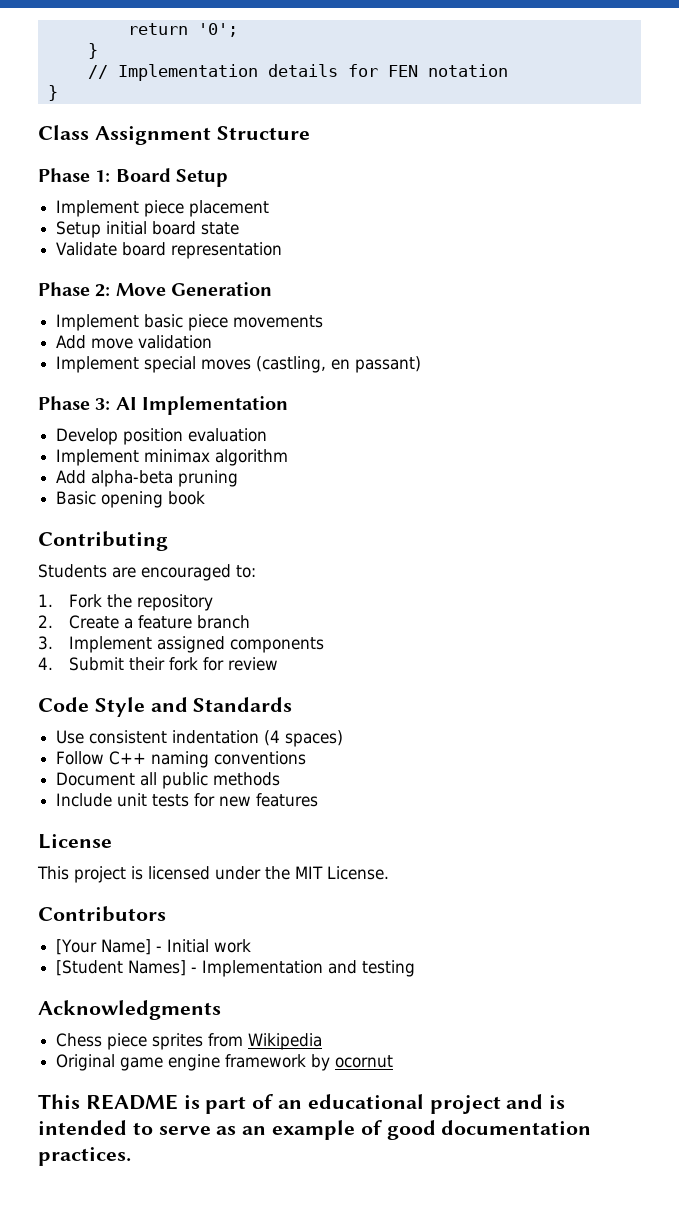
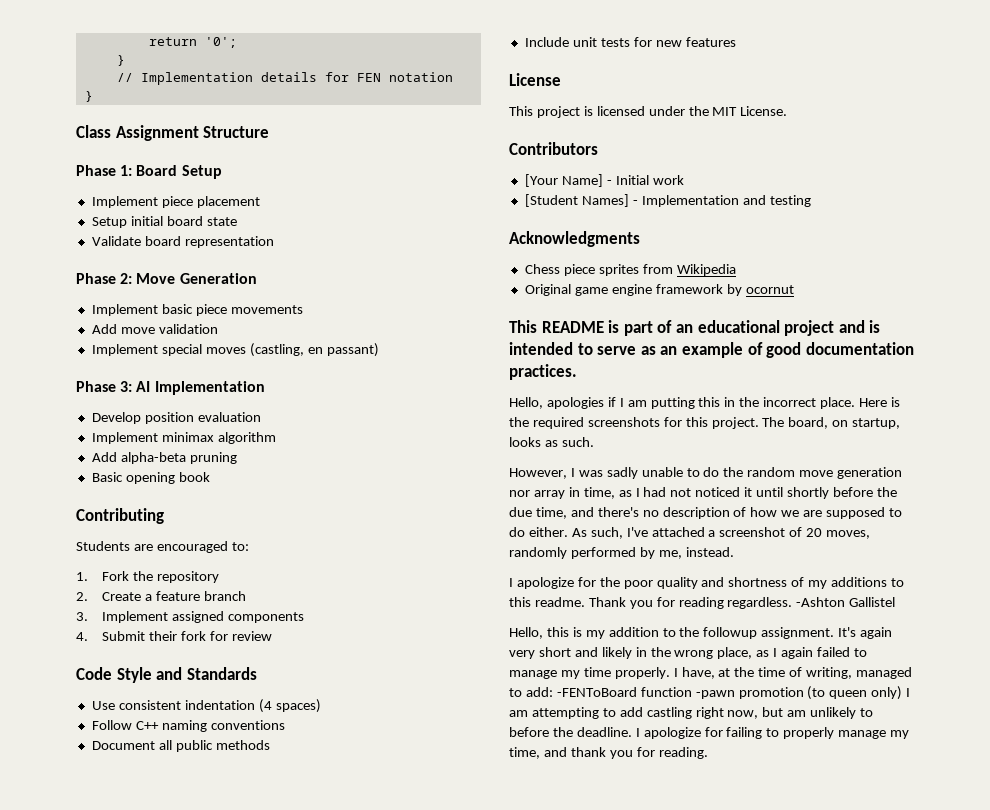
(131, 1156) none -> [509,397,900,409] [509,417,901,429] [509,437,594,447] [509,467,903,479] [509,487,897,499] [509,507,903,519] [509,527,871,539] [509,547,734,559] [509,577,905,589] [509,597,896,609] [509,627,893,639] [509,647,867,659] [509,667,913,679] [509,686,911,700] [509,707,874,719] [509,727,910,739] [509,747,708,759] // Hello, apologies if I am putting this in the incorrect place. Here is the required screenshots for this project. The board, on startup, looks as such. // However, I was sadly unable to do the random move generation nor array in time, as I had not noticed it until shortly before the due time, and there's no description of how we are supposed to do either. As such, I've attached a screenshot of 20 moves, randomly performed by me, instead. // I apologize for the poor quality and shortness of my additions to this readme. Thank you for reading regardless. -Ashton Gallistel // Hello, this is my addition to the followup assignment. It's again very short and likely in the wrong place, as I again failed to manage my time properly. I have, at the time of writing, managed to add: -FENToBoard function -pawn promotion (to queen only) I am attempting to add castling right now, but am unlikely to before the deadline. I apologize for failing to properly manage my time, and thank you for reading.

